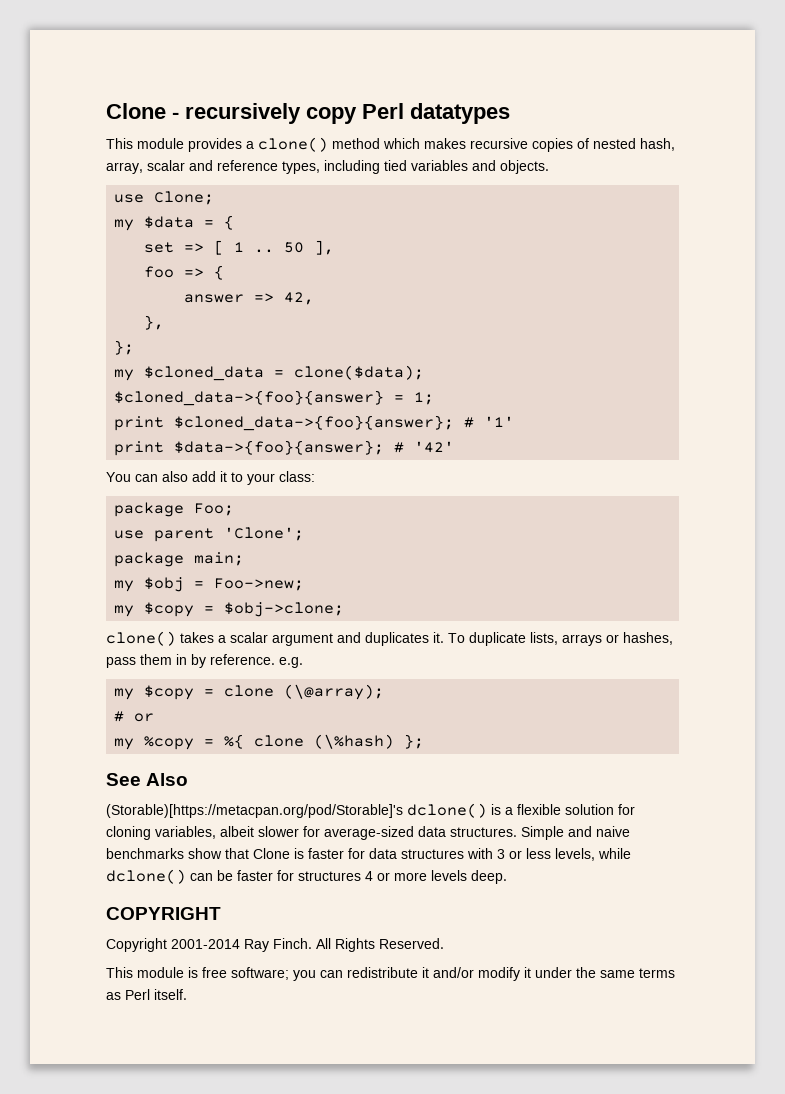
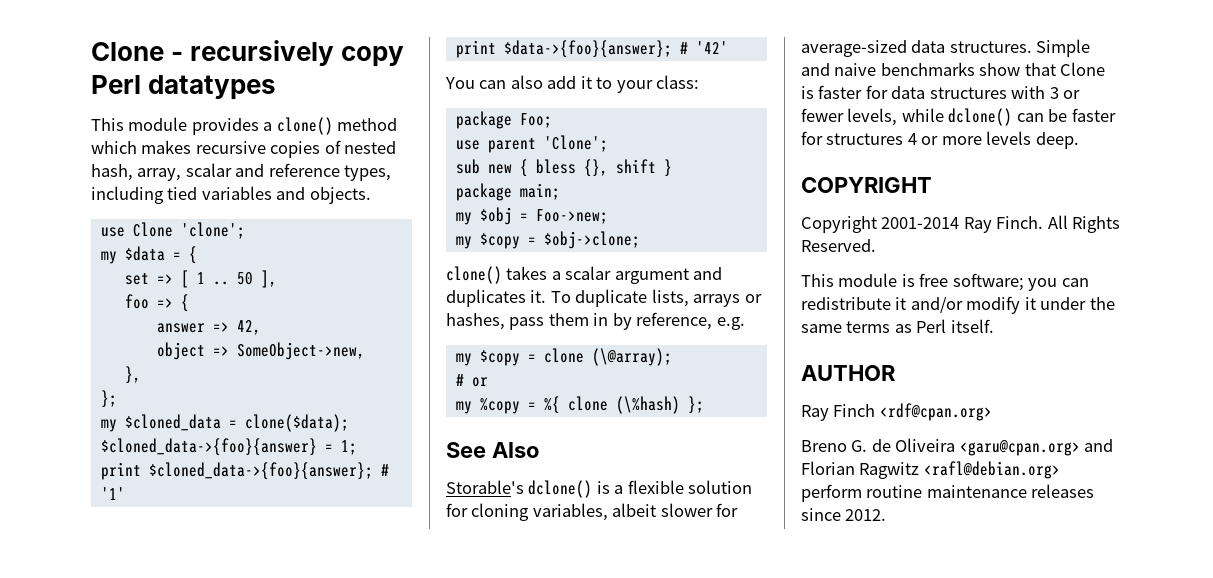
[154,191,215,205] Clone; -> [132,222,245,239] Clone 'clone';
(315, 298) none -> [156,342,365,360] // object => SomeObject->new,
(305, 534) none -> [455,159,672,177] // sub new { bless {}, shift }
[210,654,275,665] reference. -> [636,312,713,330] reference,
[106,804,403,818] (Storable)[https://metacpan.org/pod/Storable]'s -> [446,480,524,494] Storable's
[526,848,551,859] less -> [801,108,844,122] fewer
(187, 994) none -> [801,365,895,381] [801,403,992,421] [801,438,1114,456] [801,461,1060,479] [801,484,1095,502] [801,508,887,521] // AUTHOR // Ray Finch <rdf@cpan.org> // Breno G. de Oliveira <garu@cpan.org> and Florian Ragwitz <rafl@debian.org> perform routine maintenance releases since 2012.

